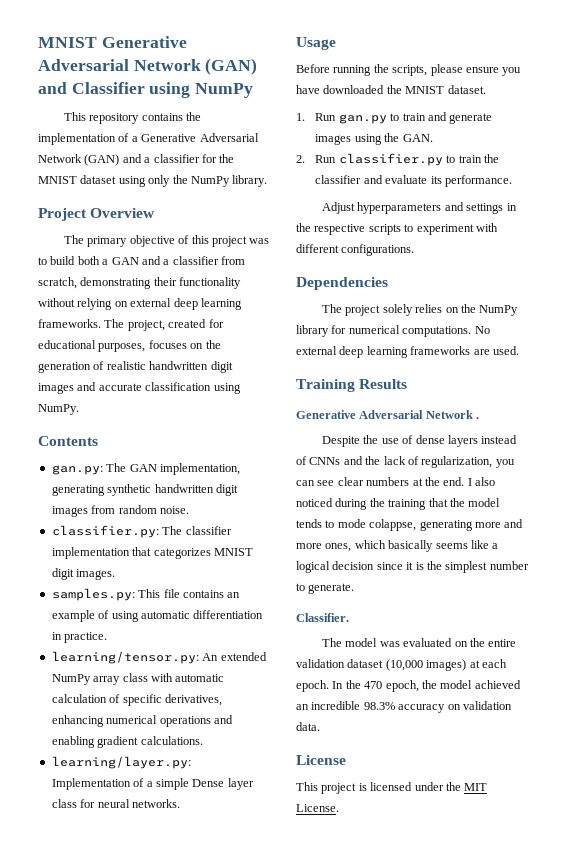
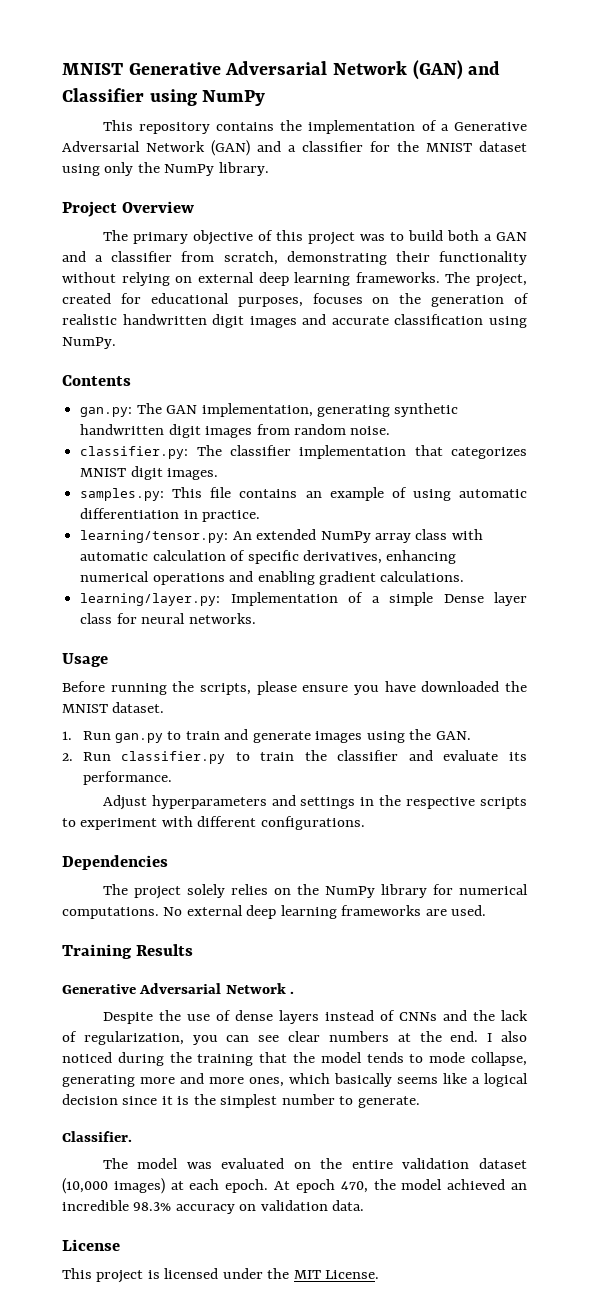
[369,519,417,531] colappse, -> [471,1052,528,1066] collapse,
[332,680,419,692] In the 470 epoch, -> [274,1179,368,1193] At epoch 470,

